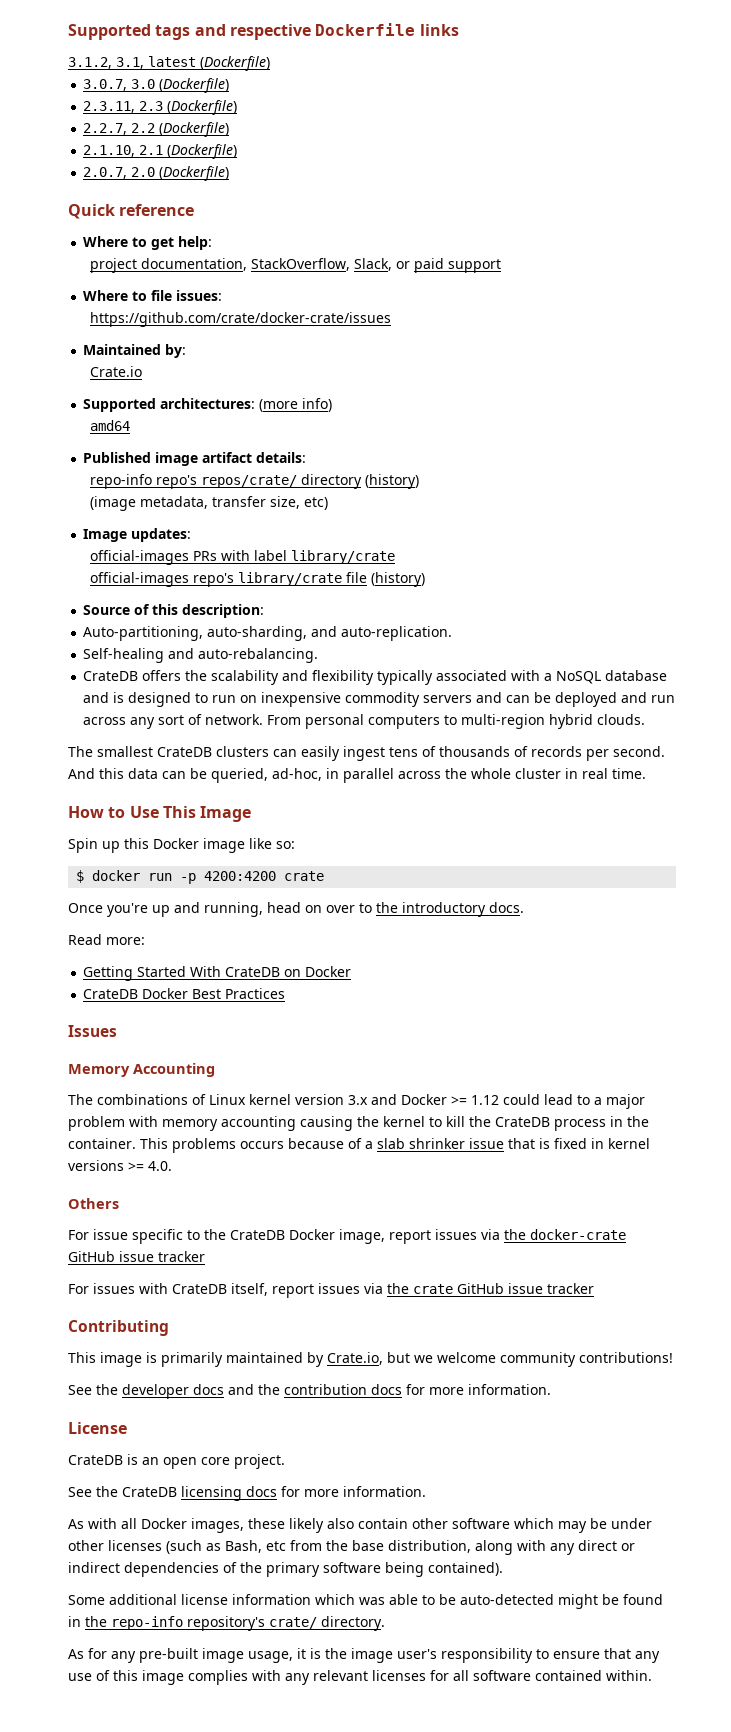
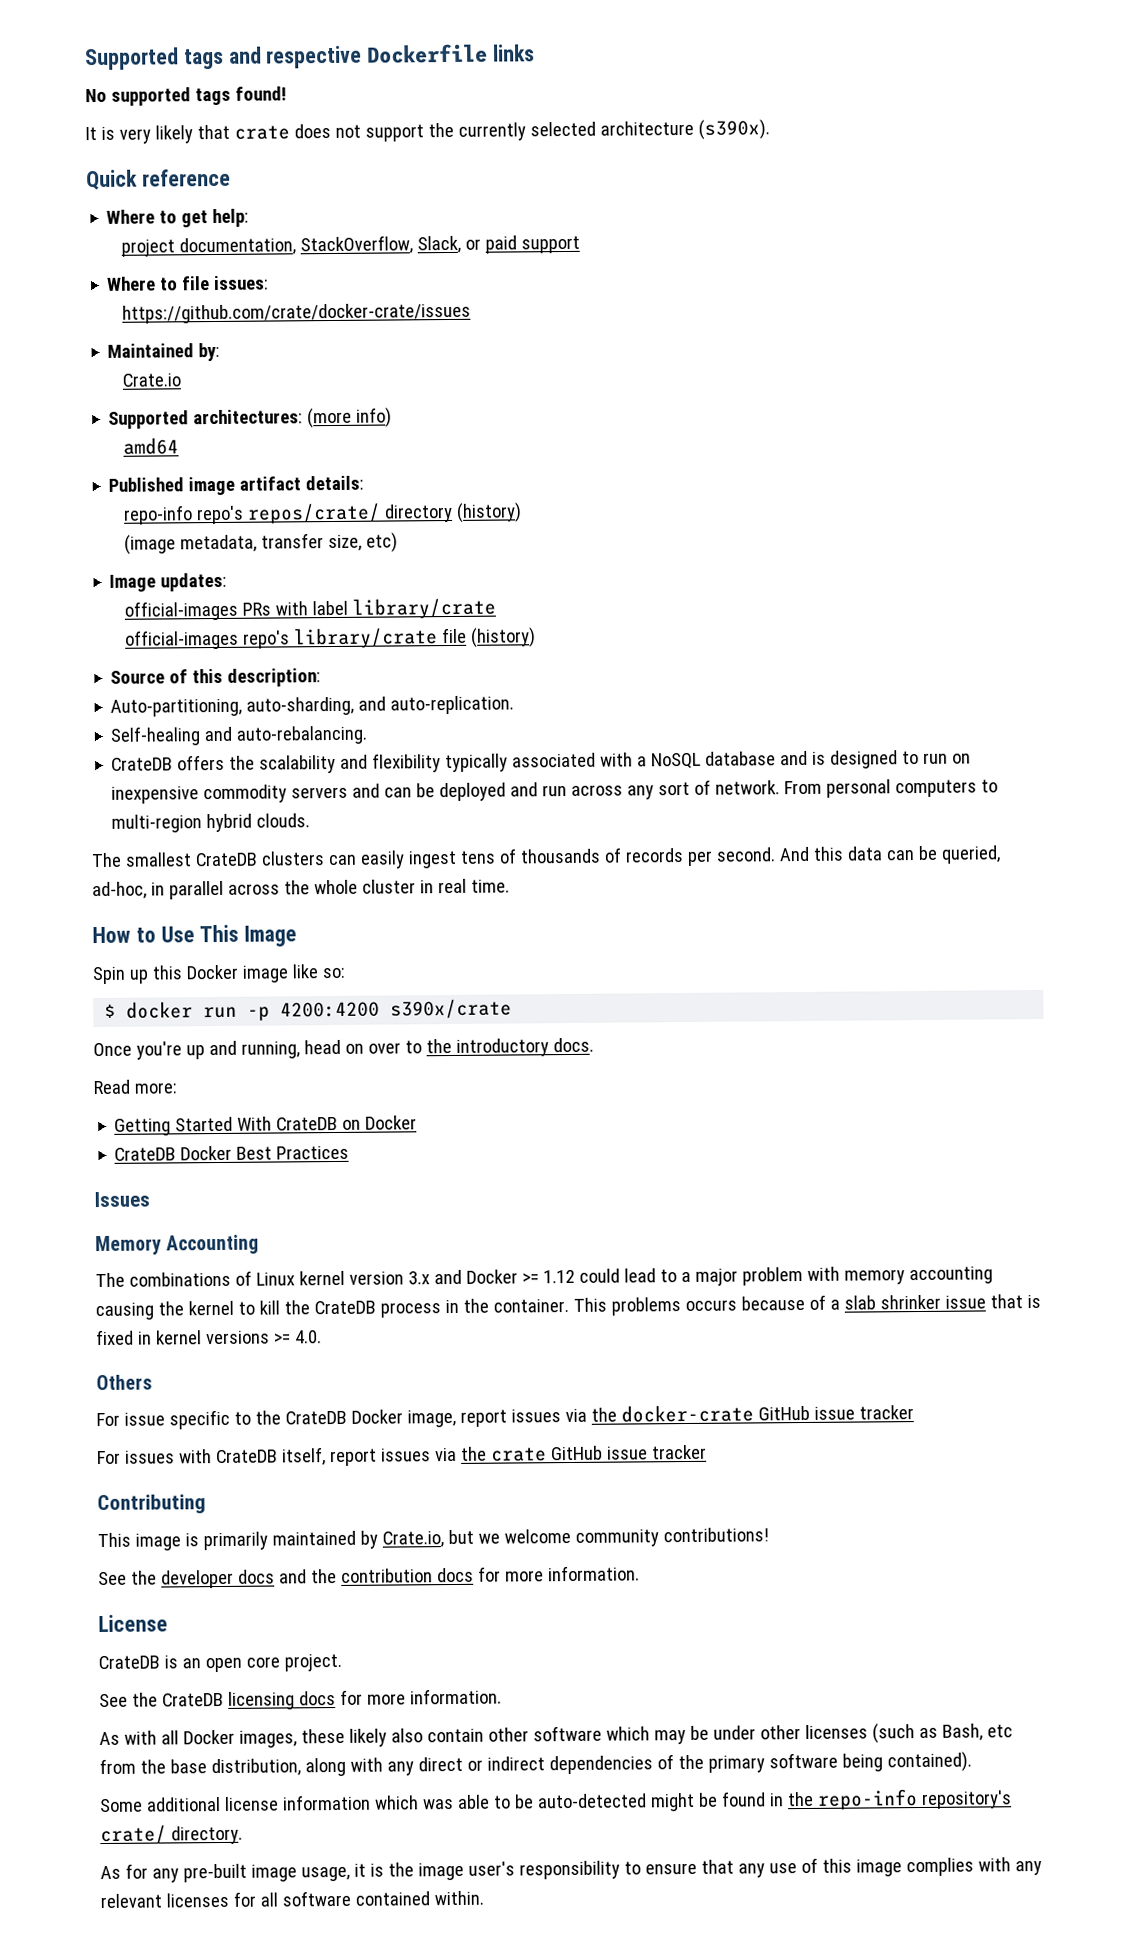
[68,56,270,71] [83,78,230,93] [83,100,238,115] [83,122,230,137] [83,144,238,159] [83,166,230,181] 3.1.2, 3.1, latest (Dockerfile) // 3.0.7, 3.0 (Dockerfile) // 2.3.11, 2.3 (Dockerfile) // 2.2.7, 2.2 (Dockerfile) // 2.1.10, 2.1 (Dockerfile) // 2.0.7, 2.0 (Dockerfile) -> [85,86,287,106] [85,119,770,144] No supported tags found! // It is very likely that crate does not support the currently selected architecture (s390x).
[284,871,325,881] crate -> [390,998,513,1019] s390x/crate

